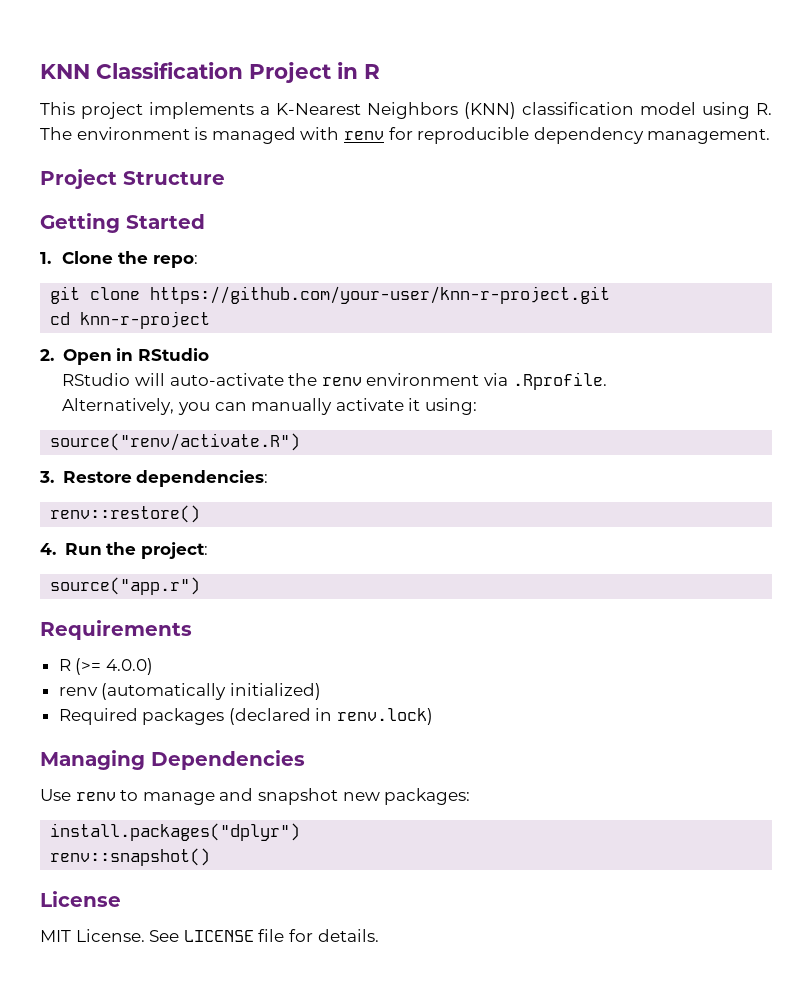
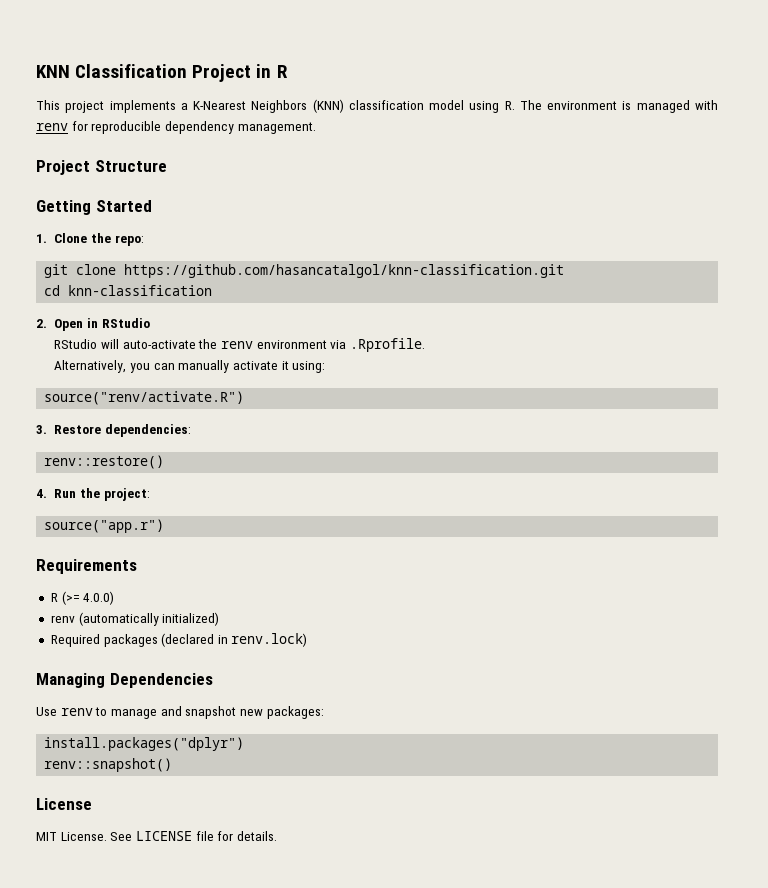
[150,286,611,304] https://github.com/your-user/knn-r-project.git -> [124,264,565,278] https://github.com/hasancatalgol/knn-classification.git
[80,311,211,329] knn-r-project -> [68,285,213,296] knn-classification

